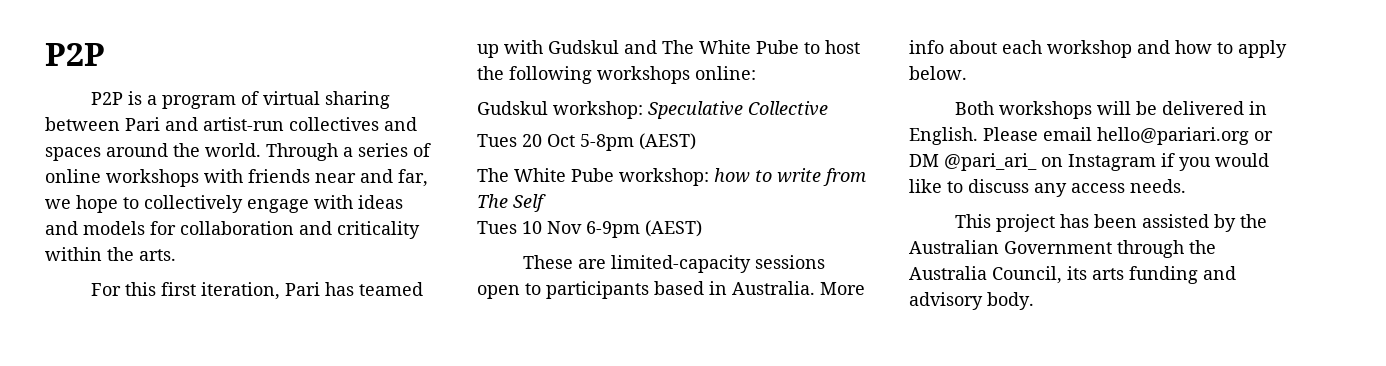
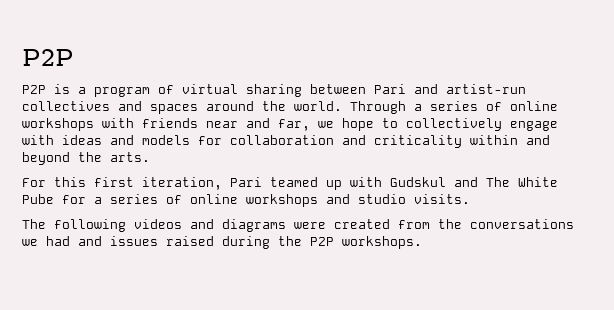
(102, 254) none -> [526,135,550,145] [22,152,70,165] and beyond
[325,282,355,296] has -> (262, 182) none
[804,40,860,54] [477,66,756,84] [477,101,828,119] [477,133,696,151] [477,168,866,186] [477,194,546,212] [477,220,702,238] [523,255,826,273] [477,281,865,299] [909,40,1287,58] [909,66,967,80] [955,101,1268,119] [909,127,1273,145] [909,153,1269,171] [909,179,1186,197] [955,214,1268,232] [909,240,1216,258] [909,266,1236,284] [909,292,1034,310] to host the following workshops online: // Gudskul workshop: Speculative Collective // Tues 20 Oct 5-8pm (AEST) // The White Pube workshop: how to write from The Self // Tues 10 Nov 6-9pm (AEST) // These are limited-capacity sessions open to participants based in Australia. More info about each workshop and how to apply below. // Both workshops will be delivered in English. Please email hello@pariari.org or DM @pari_ari_ on Instagram if you would like to discuss any access needs. // This project has been assisted by the Australian Government through the Australia Council, its arts funding and advisory body. -> [62,194,470,207] [22,219,574,232] [22,236,422,249] for a series of online workshops and studio visits. // The following videos and diagrams were created from the conversations we had and issues raised during the P2P workshops.

